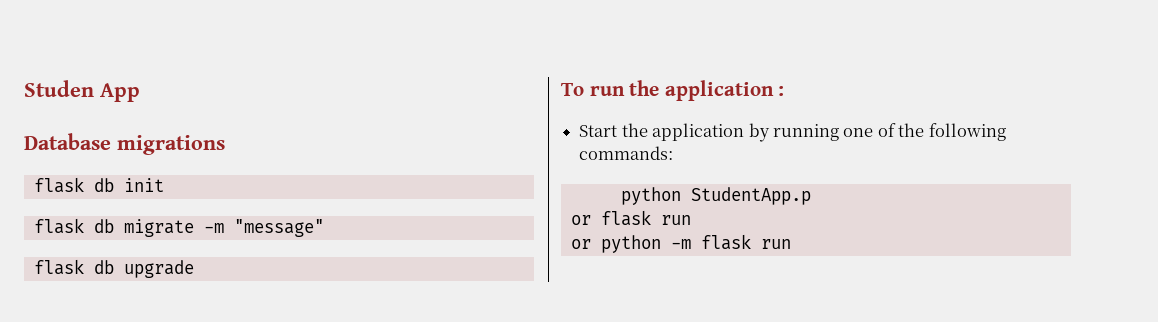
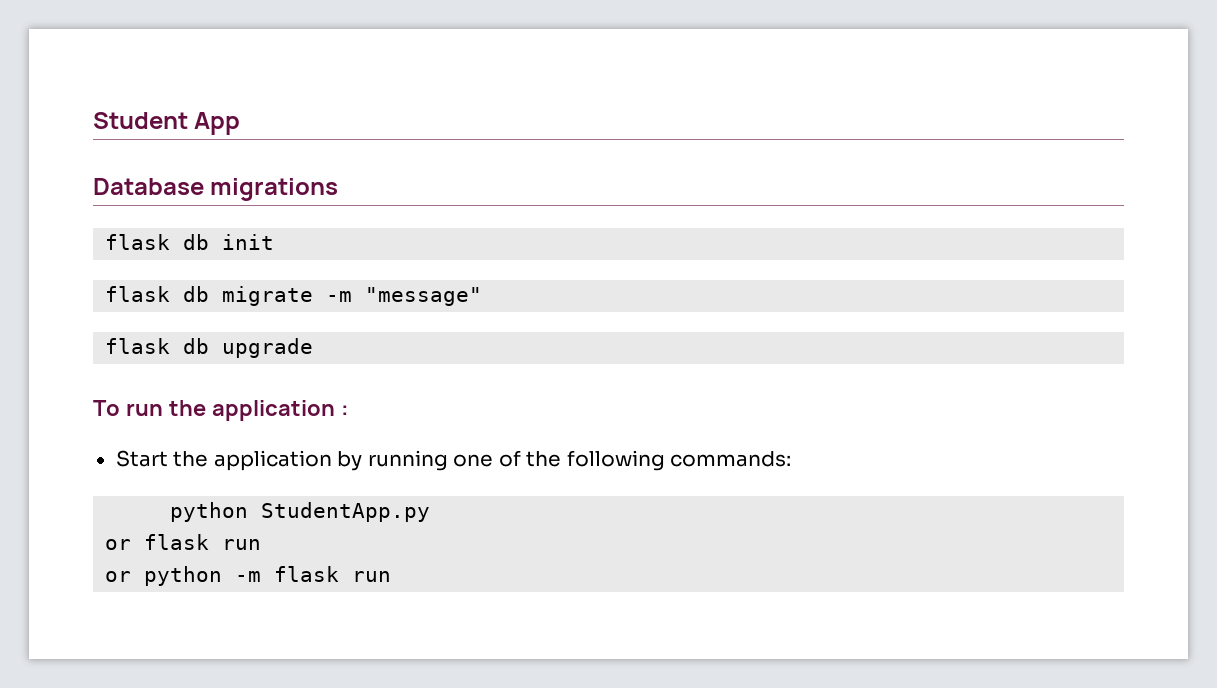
[24,80,94,97] Studen -> [93,112,188,129] Student
[690,187,811,205] StudentApp.p -> [261,502,431,522] StudentApp.py

